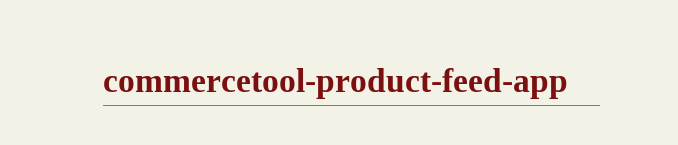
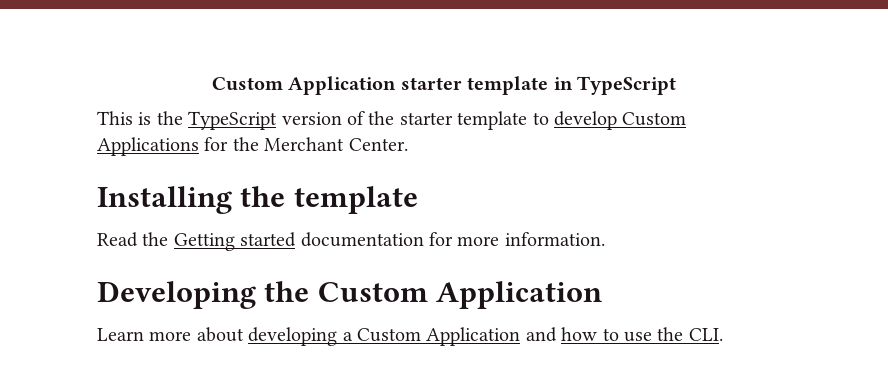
[103,68,568,99] commercetool-product-feed-app -> [212,76,676,95] [97,111,687,130] [97,137,408,156] [97,186,418,214] [97,232,605,251] [97,281,603,309] [97,327,723,346] Custom Application starter template in TypeScript // This is the TypeScript version of the starter template to develop Custom Applications for the Merchant Center. // Installing the template // Read the Getting started documentation for more information. // Developing the Custom Application // Learn more about developing a Custom Application and how to use the CLI.

